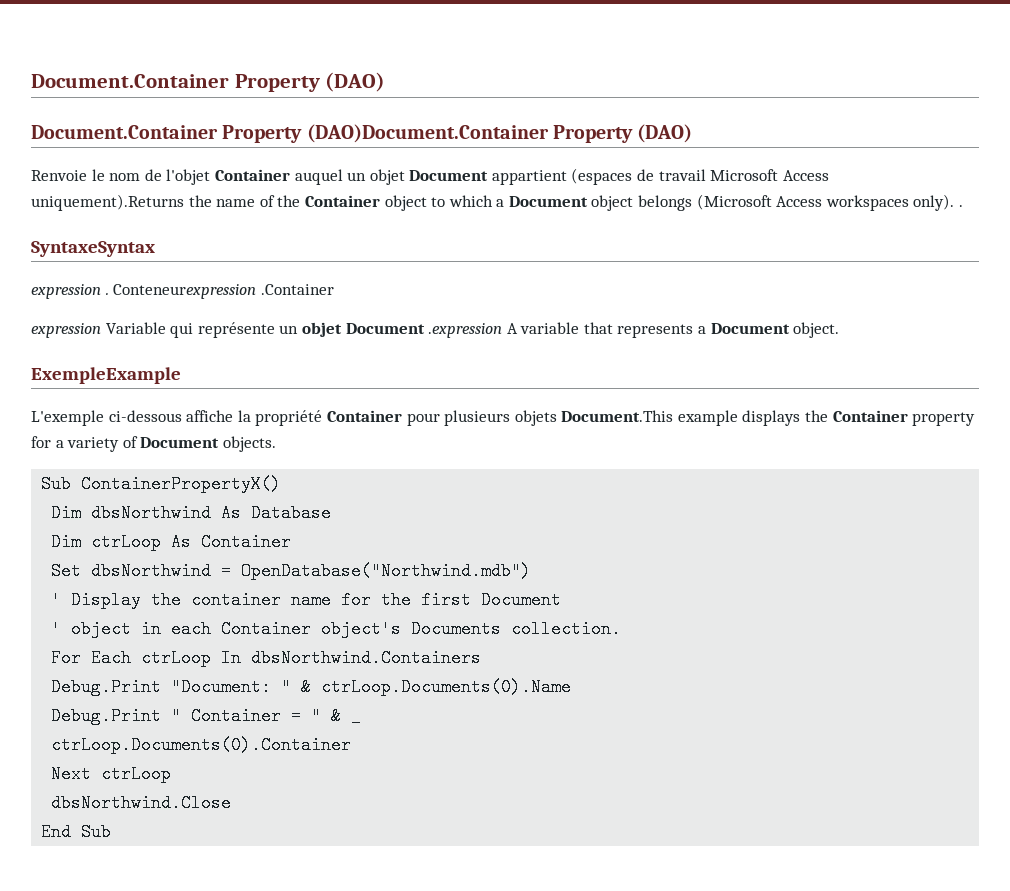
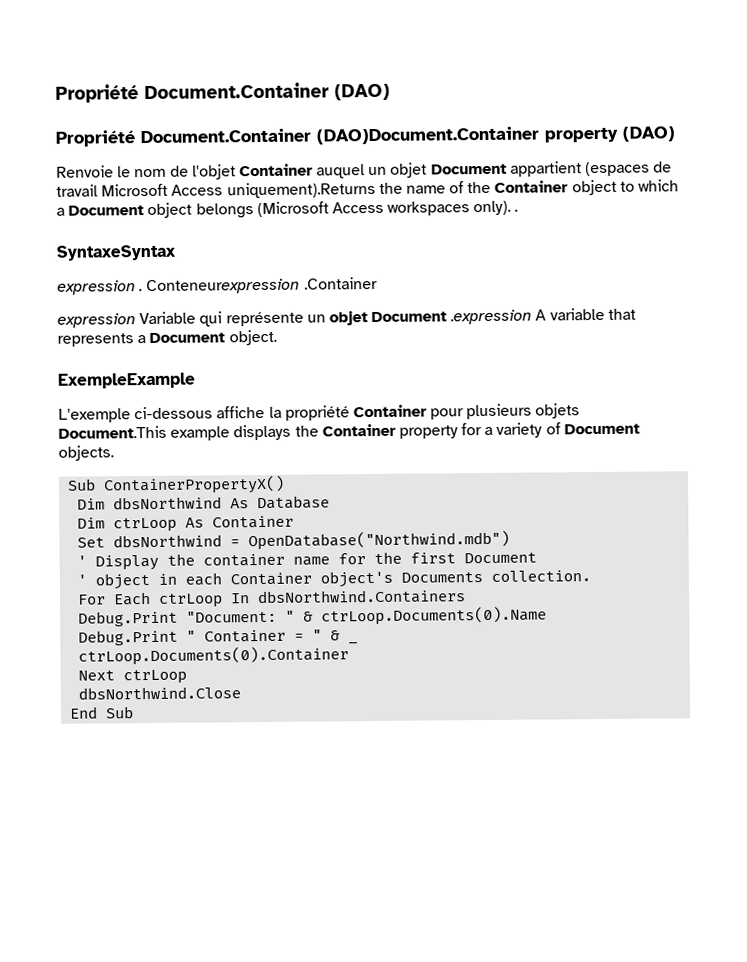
[31,72,386,92] [31,124,633,143] Document.Container Property (DAO) // Document.Container Property (DAO)Document.Container Property -> [55,82,390,103] [55,126,618,147] Propriété Document.Container (DAO) // Propriété Document.Container (DAO)Document.Container property

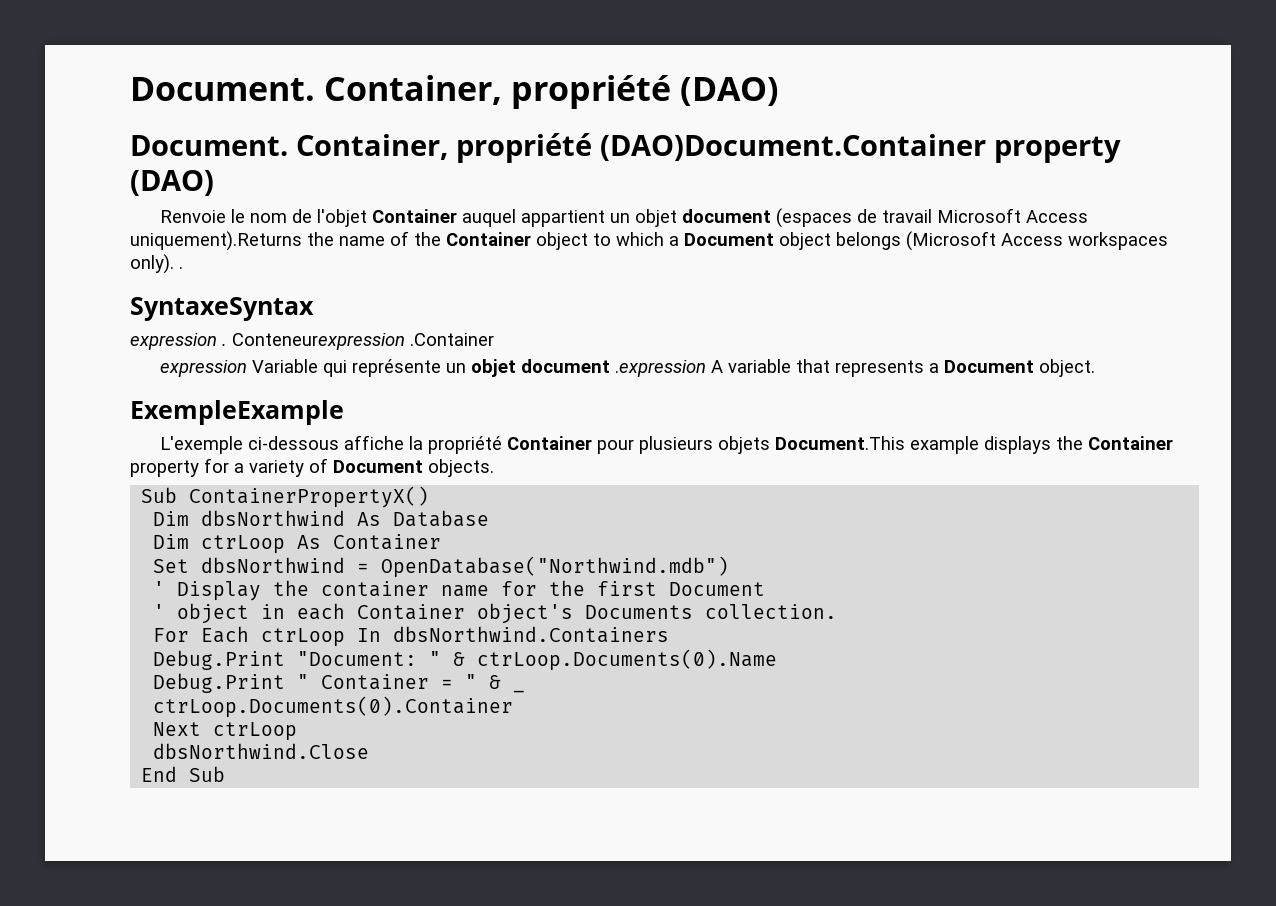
[55,82,390,103] [55,128,311,147] Propriété Document.Container (DAO) // Propriété Document.Container -> [130,75,780,109] [130,133,592,163] Document. Container, propriété (DAO) // Document. Container, propriété
[368,161,582,178] un objet Document appartient -> [520,209,771,227] appartient un objet document
[371,311,448,323] Document -> [520,359,610,373] document

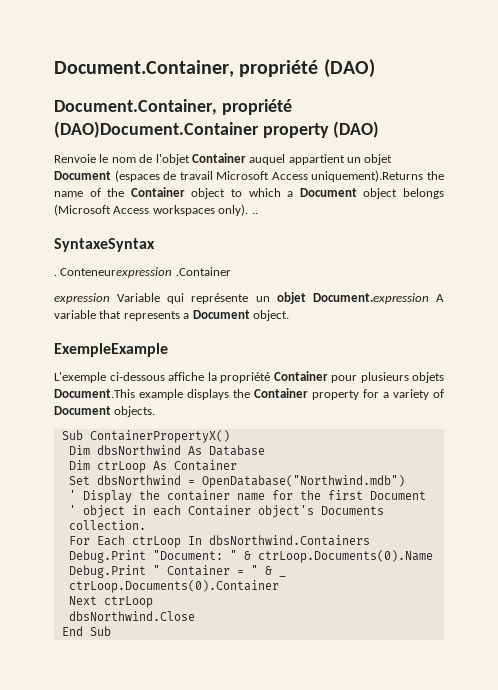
[130,75,503,105] Document. Container, -> [54,60,234,77] Document.Container,
[130,134,448,160] Document. Container, -> [54,99,217,115] Document.Container,
[681,209,771,223] document -> [54,171,111,180] Document
[179,266,183,269] . -> [251,212,258,214] ..
[130,333,217,350] expression -> (155, 245) none
[520,359,706,377] document .expression -> [312,293,429,304] Document.expression

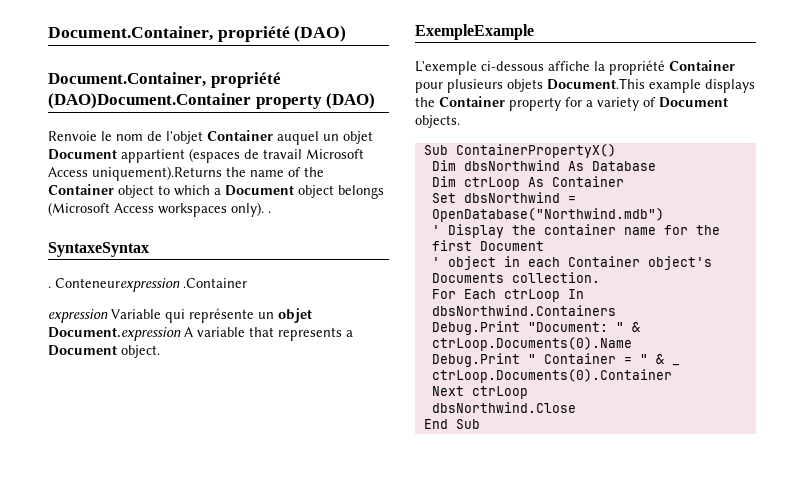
[288,154,345,165] appartient -> (319, 138) none
(111, 175) none -> [121,149,185,163] appartient
[251,212,258,214] .. -> [268,211,271,213] .

